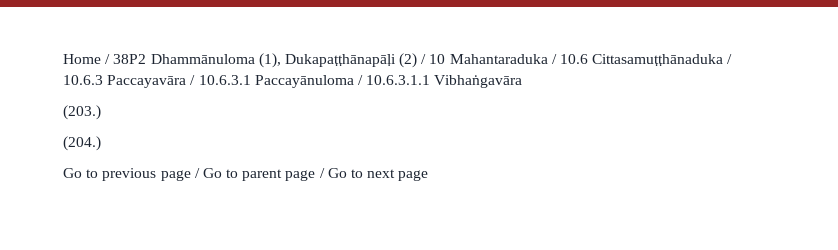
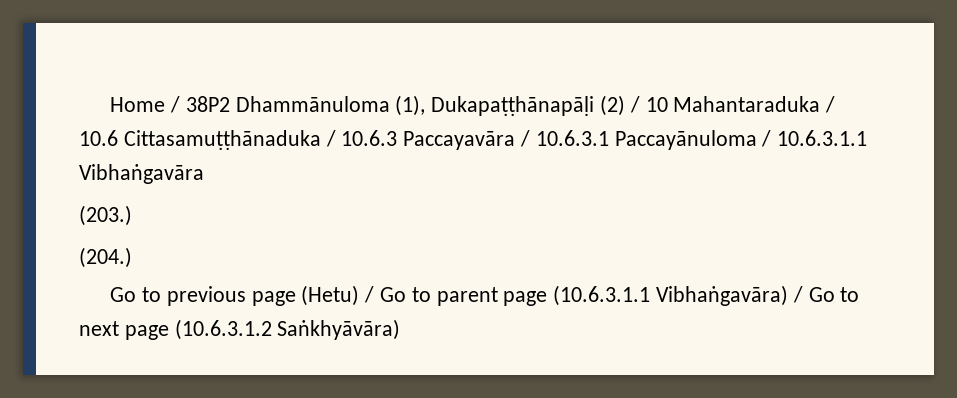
(191, 175) none -> [301,285,360,306] (Hetu)
(316, 175) none -> [553,285,789,306] (10.6.3.1.1 Vibhaṅgavāra)
(429, 175) none -> [174,319,401,340] (10.6.3.1.2 Saṅkhyāvāra)

